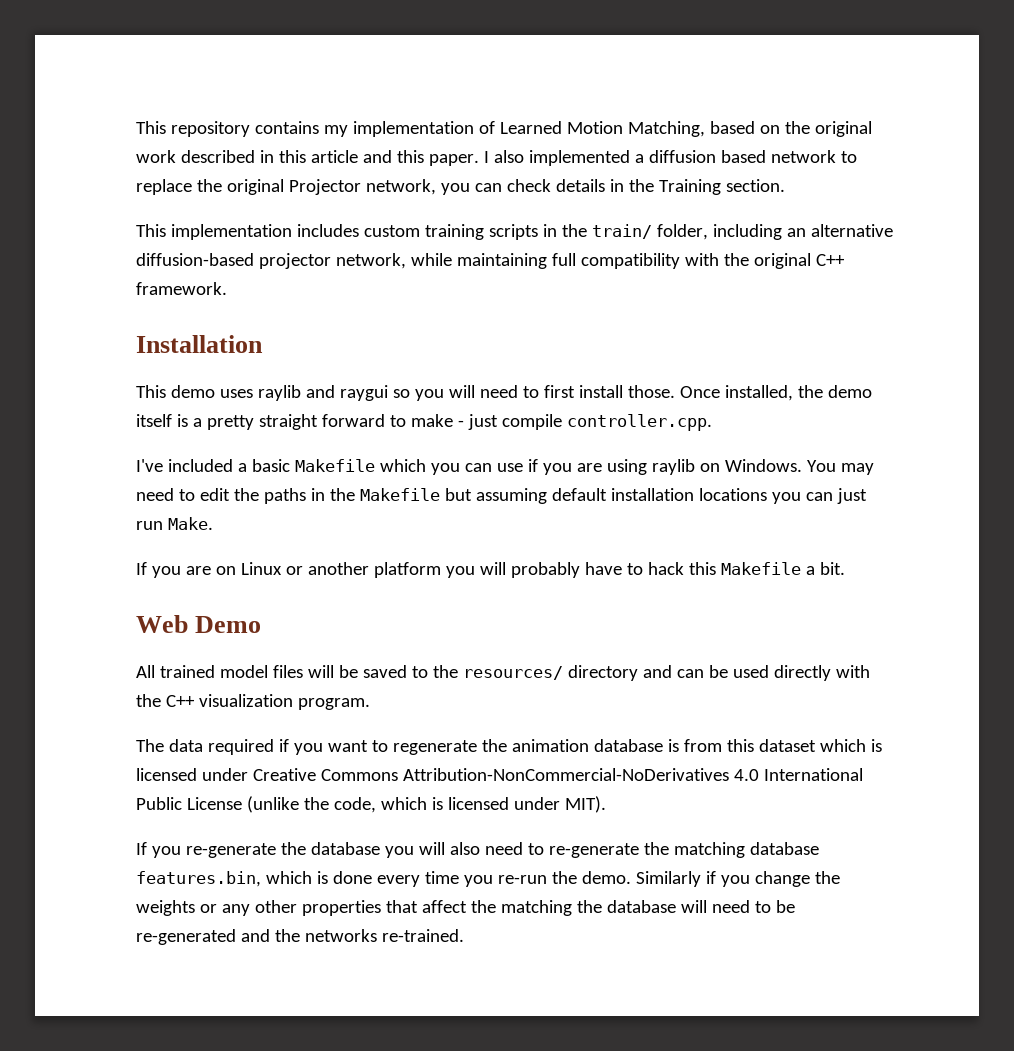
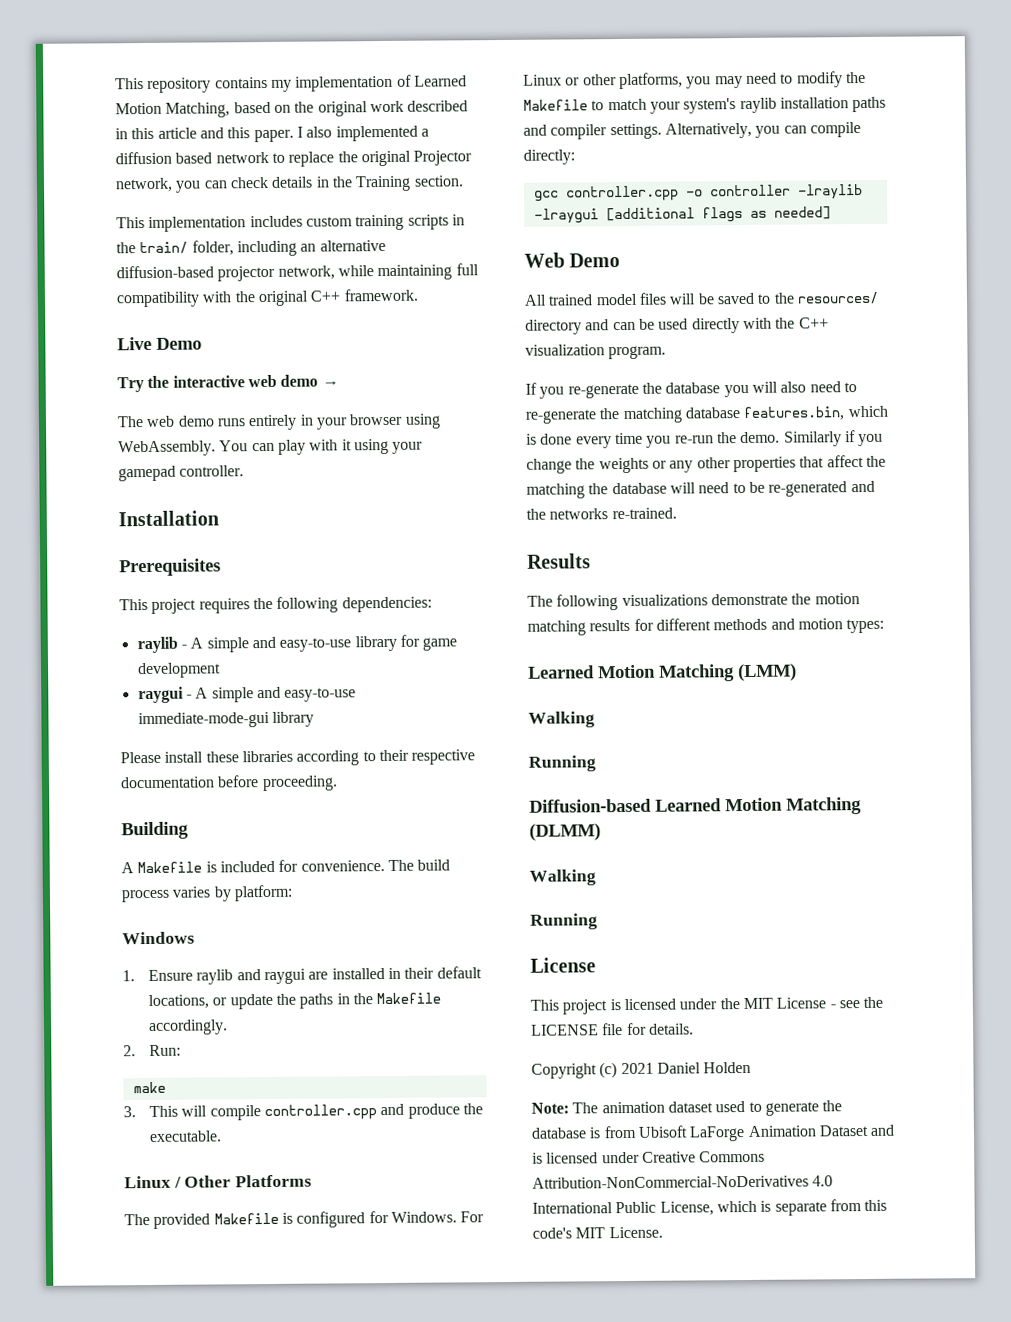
(227, 288) none -> [117,336,202,351] [117,374,339,393] [117,413,441,431] [118,438,424,457] [118,465,245,482] // Live Demo // Try the interactive web demo → // The web demo runs entirely in your browser using WebAssembly. You can play with it using your gamepad controller.
[136,385,872,401] [136,414,712,431] [136,459,874,475] [136,488,230,501] // This demo uses raylib and raygui so you will need to first install those. Once installed, the demo itself is a pretty straight forward to make - just compile controller.cpp. // I've included a basic Makefile which you can use if you are using raylib on Windows. You may need to edit -> [119,558,221,577] [119,596,432,614] [136,634,458,654] [137,662,221,679] [137,686,357,704] [137,711,314,729] [120,749,476,766] [120,775,338,792] [121,821,189,840] [121,859,451,874] [121,884,293,903] [122,931,195,945] [122,966,482,985] [147,993,273,1010] // Prerequisites // This project requires the following dependencies: // raylib - A simple and easy-to-use library for game development // raygui - A simple and easy-to-use immediate-mode-gui library // Please install these libraries according to their respective documentation before proceeding. // Building // A Makefile is included for convenience. The build process varies by platform: // Windows // 1. Ensure raylib and raygui are installed in their default locations, or update
[444,488,867,504] [136,517,213,530] [136,562,845,578] but assuming default installation locations you can just run Make. // If you are on Linux or another platform you will probably have to hack this Makefile a bit. -> [147,1019,228,1036] [123,1044,181,1057] [132,1081,166,1094] [123,1103,483,1121] [148,1130,222,1143] [124,1174,313,1189] [124,1210,485,1229] [523,71,866,90] [523,96,887,114] [523,122,861,140] [523,149,575,165] [533,183,863,202] [533,206,831,224] accordingly. // 2. Run: // make // 3. This will compile controller.cpp and produce the executable. // Linux / Other Platforms // The provided Makefile is configured for Windows. For Linux or other platforms, you may need to modify the Makefile to match your system's raylib installation paths and compiler settings. Alternatively, you can compile directly: // gcc controller.cpp -o controller -lraylib -lraygui [additional flags as needed]
[136,739,882,755] [136,768,863,781] [136,796,606,813] // The data required if you want to regenerate the animation database is from this dataset which is licensed under Creative Commons Attribution-NonCommercial-NoDerivatives 4.0 International Public License (unlike the code, which is licensed under MIT). -> (667, 352) none
(464, 935) none -> [527,553,591,569] [527,593,860,611] [527,618,885,636] [528,663,797,682] [528,711,595,728] [528,755,596,772] [529,797,862,815] [529,823,601,841] [529,869,596,886] [530,913,598,930] [530,957,596,973] [530,996,884,1015] [531,1022,694,1036] [531,1061,752,1079] [531,1100,843,1116] [531,1124,895,1142] [532,1150,766,1164] [532,1175,834,1189] [532,1199,888,1216] [532,1226,663,1239] // Results // The following visualizations demonstrate the motion matching results for different methods and motion types: // Learned Motion Matching (LMM) // Walking // Running // Diffusion-based Learned Motion Matching (DLMM) // Walking // Running // License // This project is licensed under the MIT License - see the LICENSE file for details. // Copyright (c) 2021 Daniel Holden // Note: The animation dataset used to generate the database is from Ubisoft LaForge Animation Dataset and is licensed under Creative Commons Attribution-NonCommercial-NoDerivatives 4.0 International Public License, which is separate from this code's MIT License.

